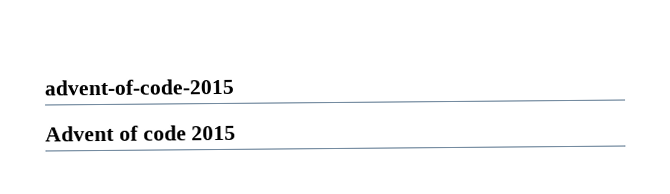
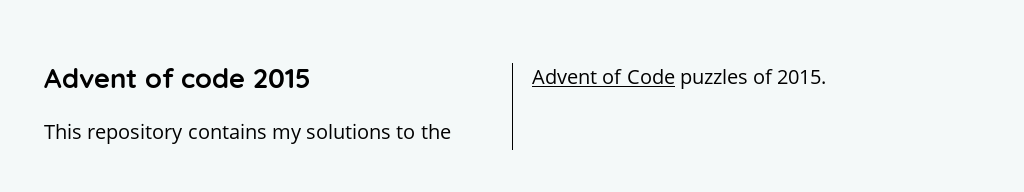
[44,78,234,96] advent-of-code-2015 // -> (44, 78) none
(237, 133) none -> [44,123,451,144] [532,69,827,89] // This repository contains my solutions to the Advent of Code puzzles of 2015.

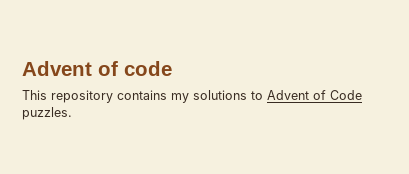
[253,69,311,88] 2015 -> (172, 68) none
[420,124,451,139] the -> (263, 95) none
[679,69,827,89] puzzles of 2015. -> [22,107,72,120] puzzles.

